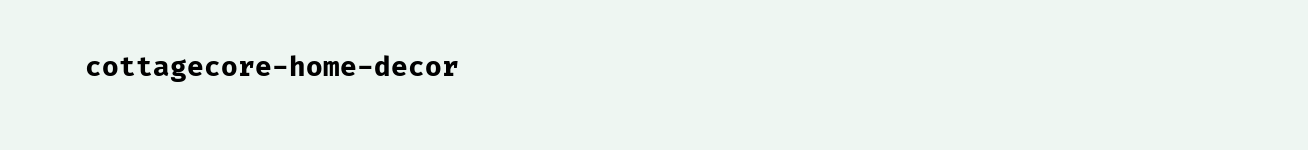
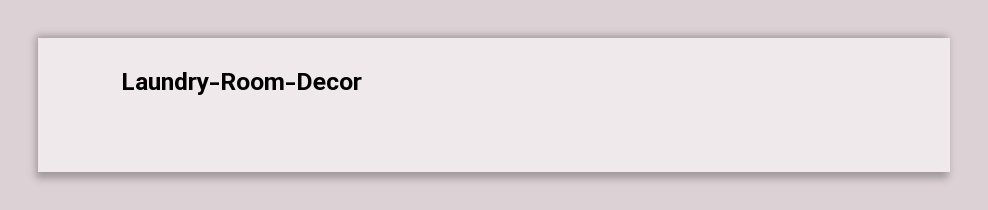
[85,55,459,82] cottagecore-home-decor -> [121,72,362,95] Laundry-Room-Decor

